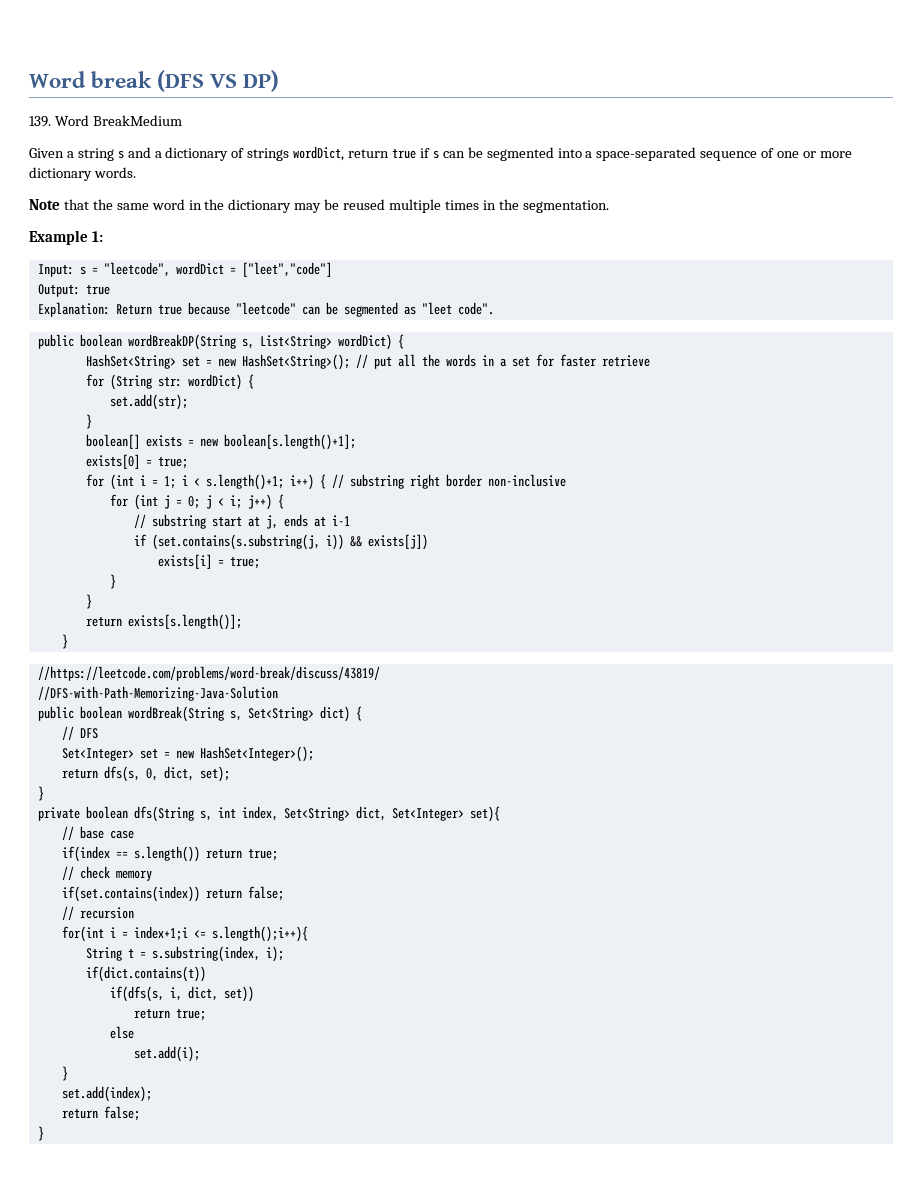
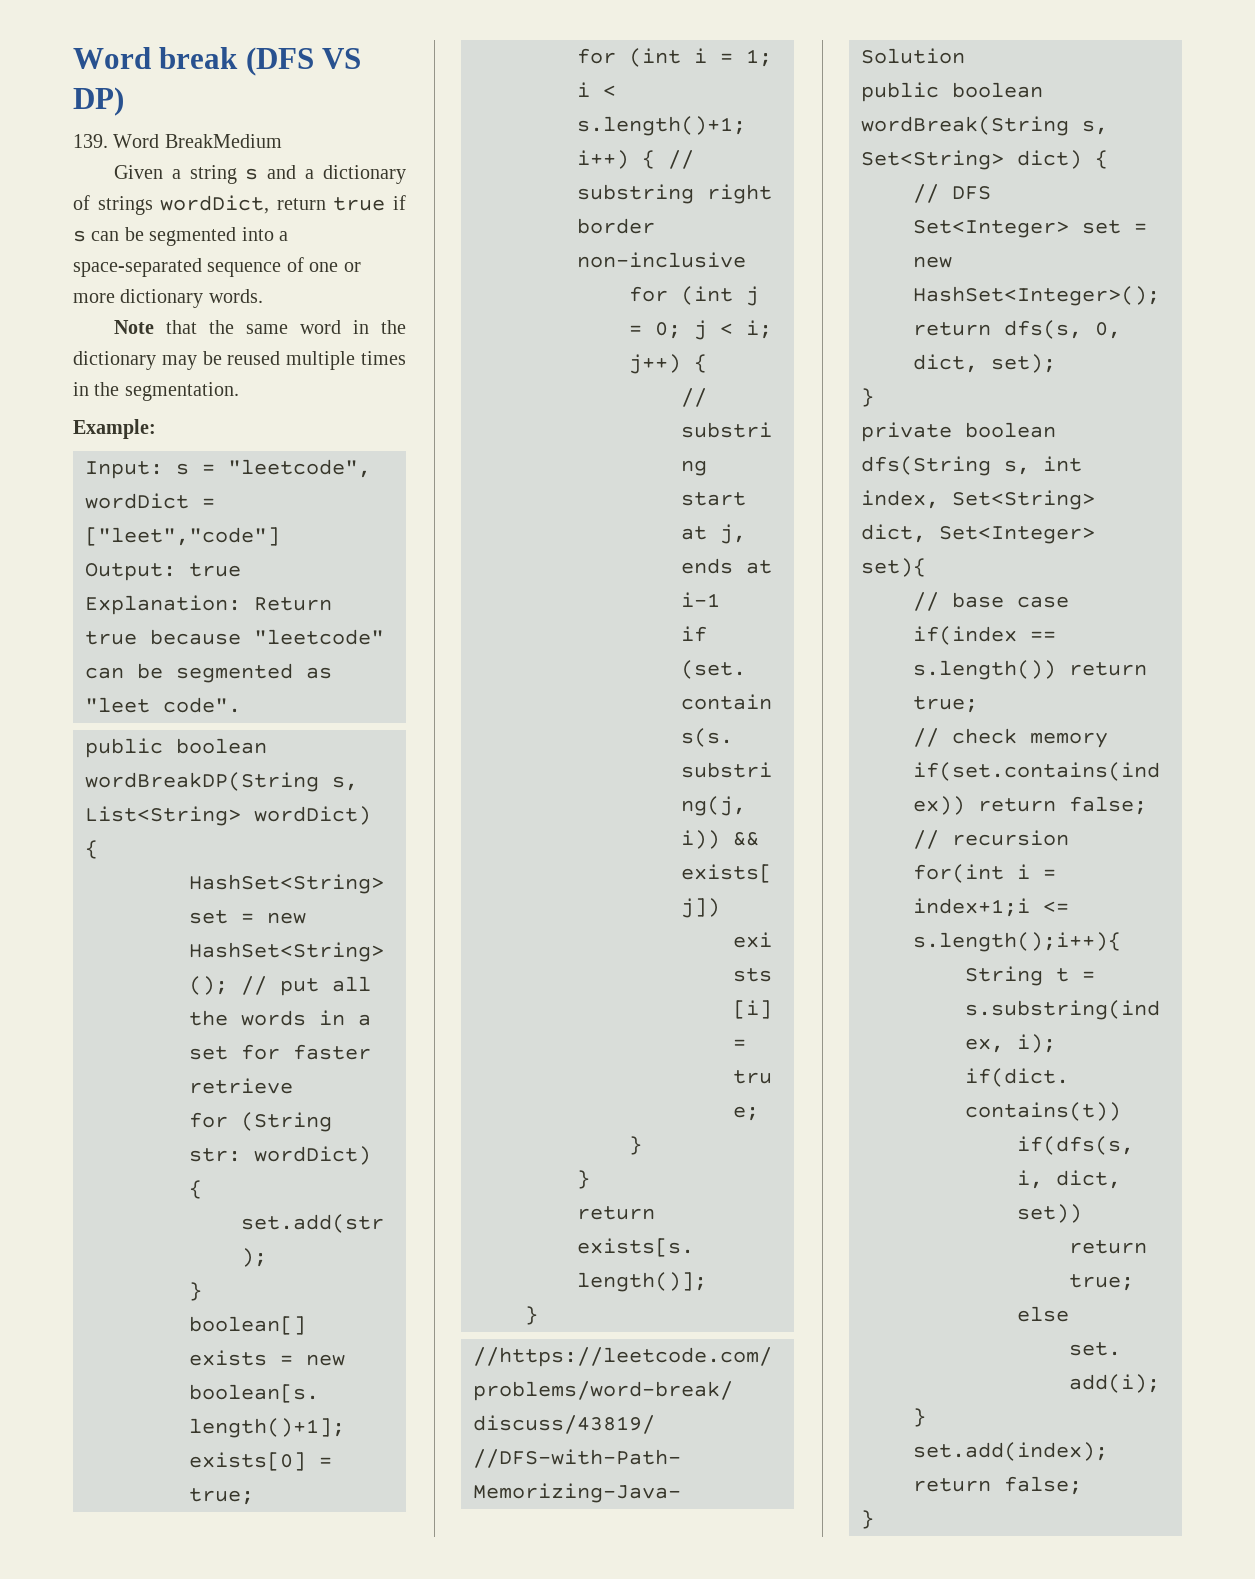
[29,230,103,245] Example 1: -> [73,419,156,439] Example:

